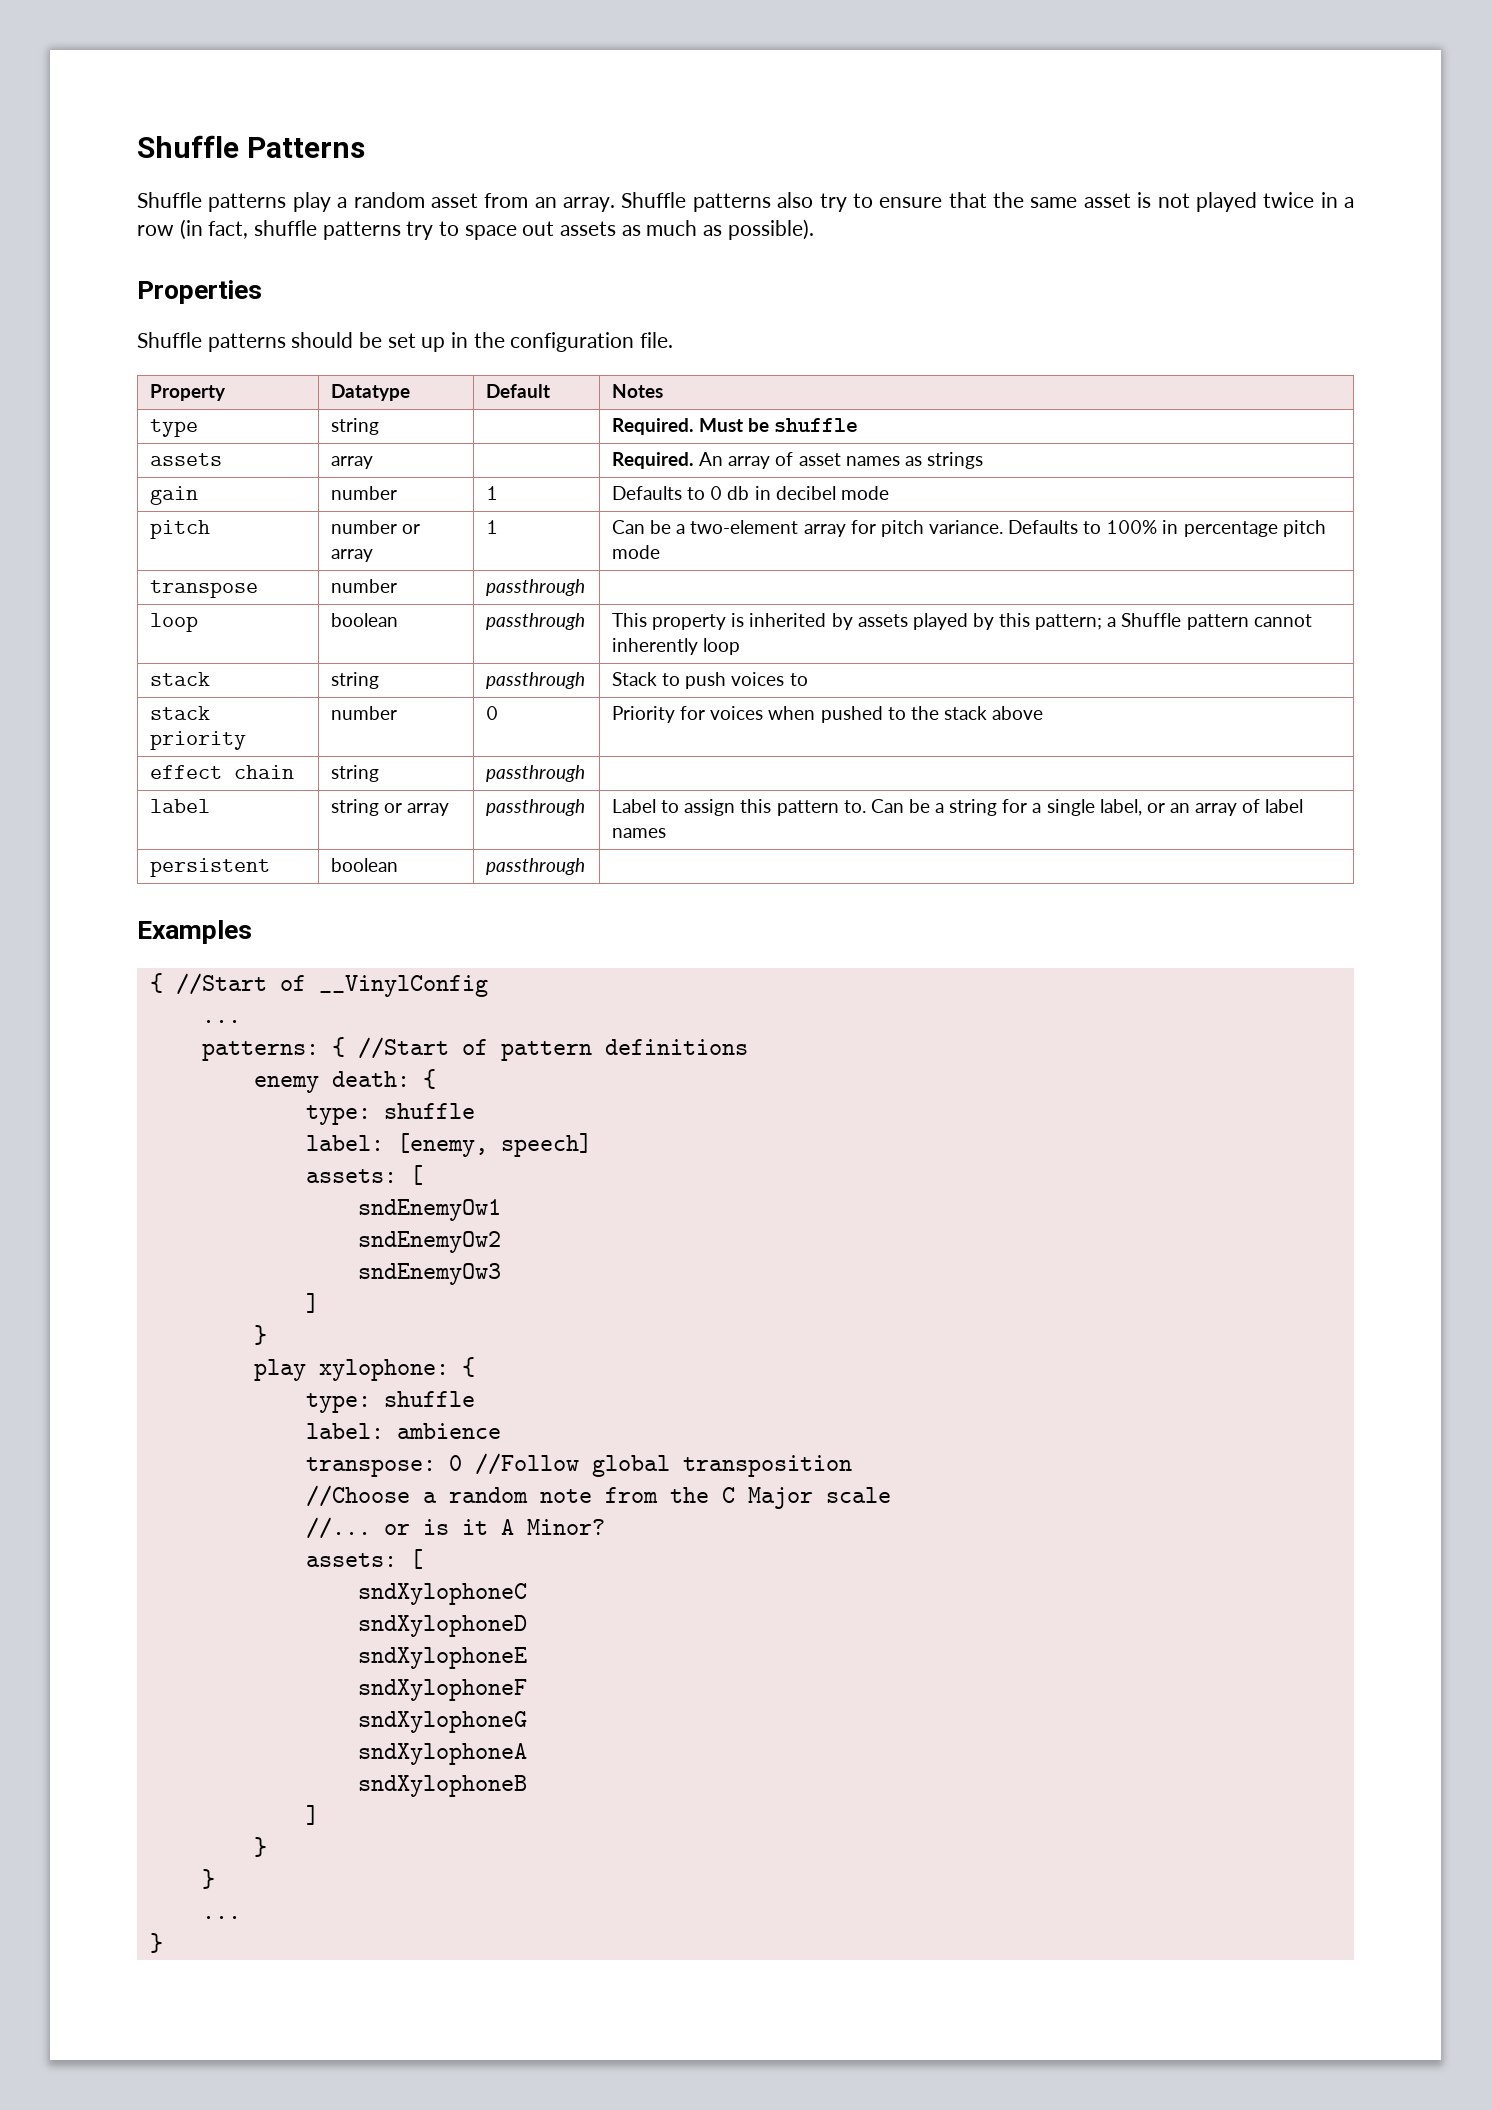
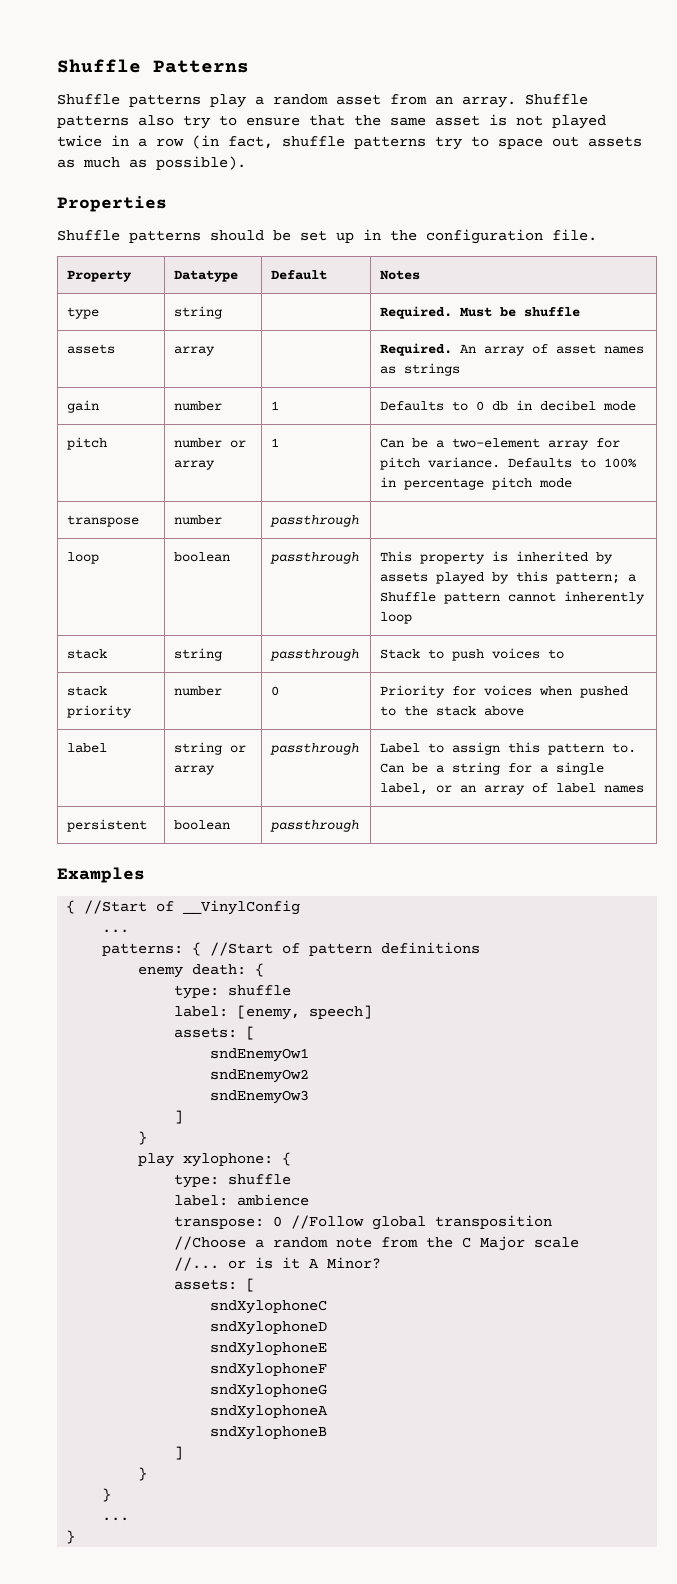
[150,765,295,779] [331,765,380,782] [486,765,586,782] // effect chain | string | passthrough | -> (525, 711) none

